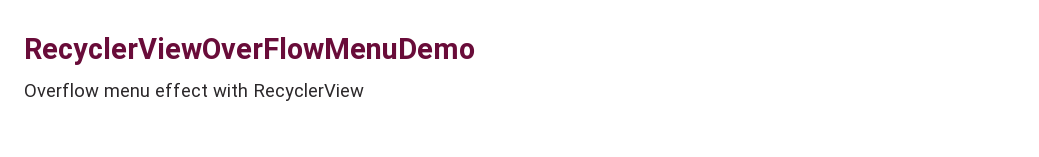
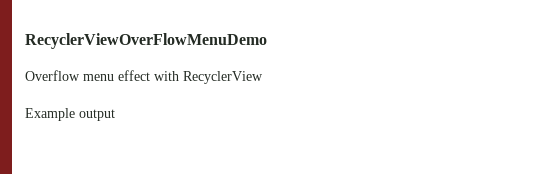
(364, 92) none -> [25,108,115,121] // Example output

